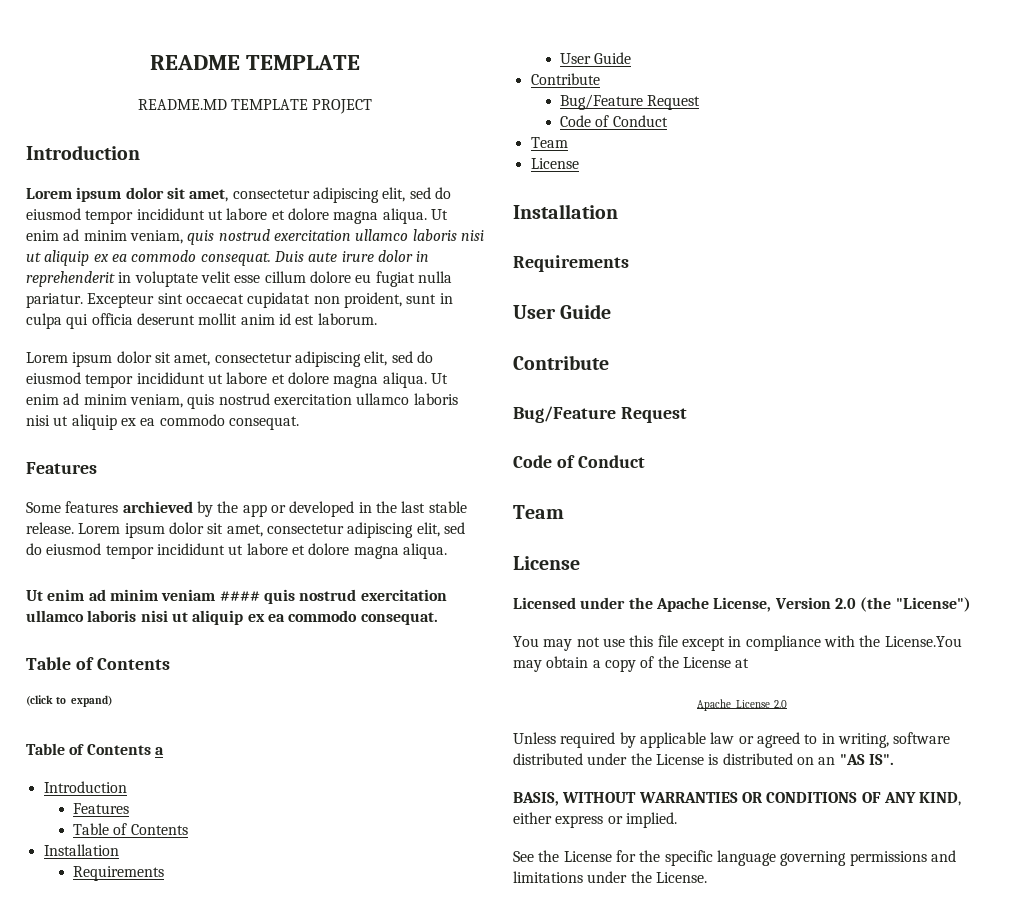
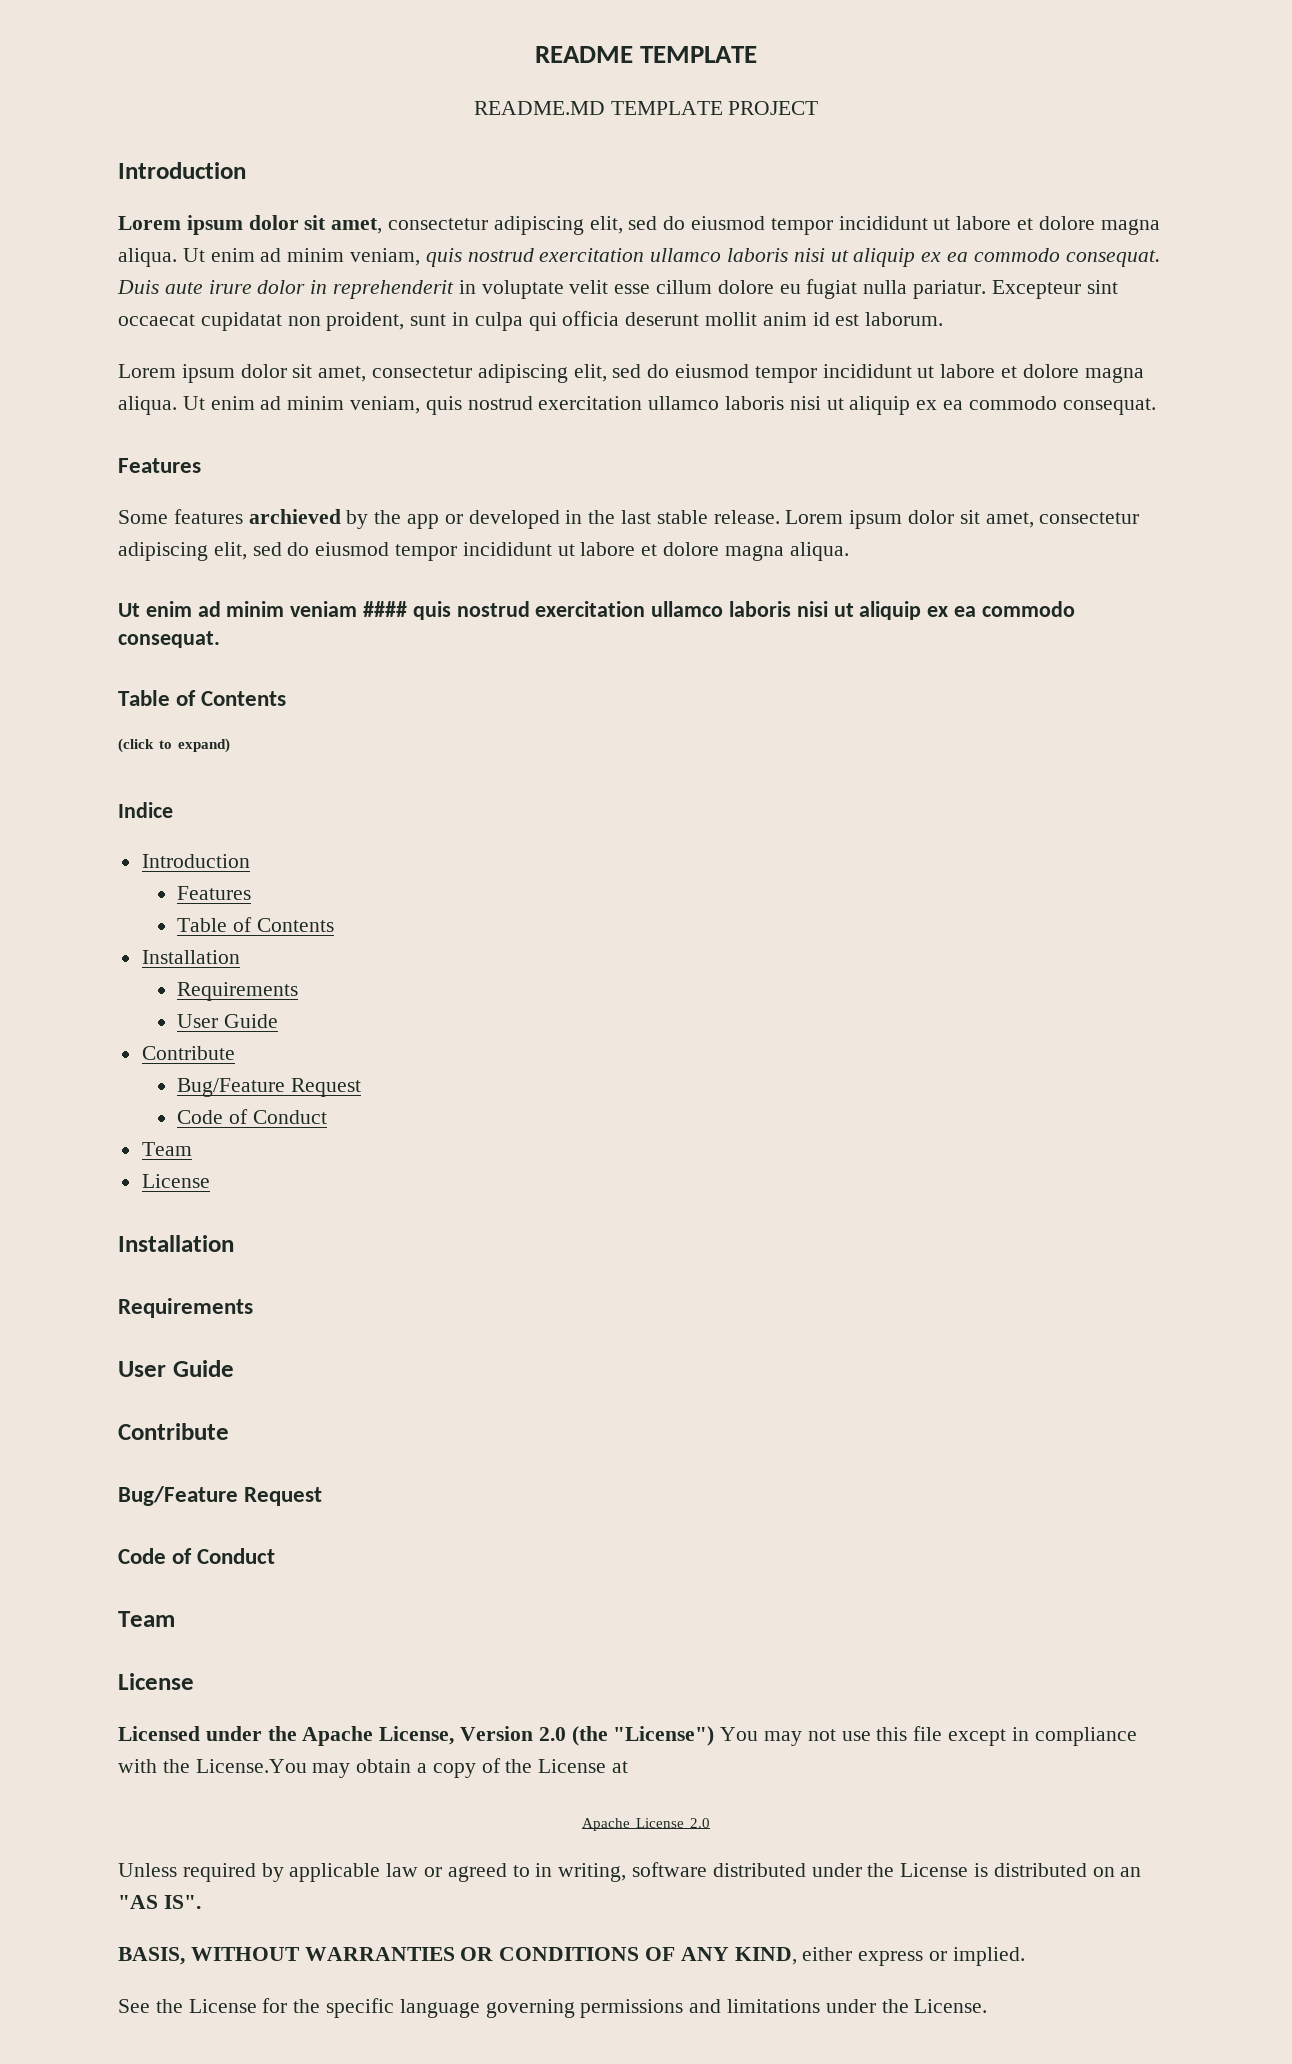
[26,743,164,755] Table of Contents a -> [118,802,173,818] Indice
(971, 604) // -> (715, 1736) none

